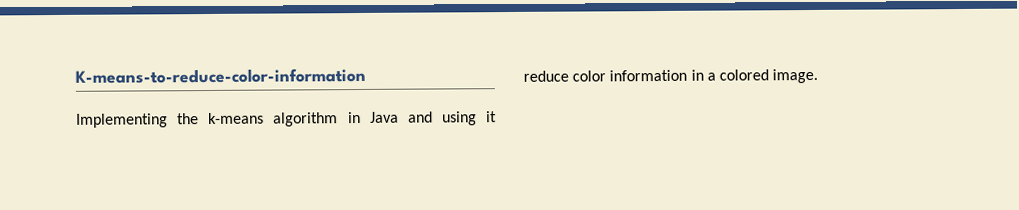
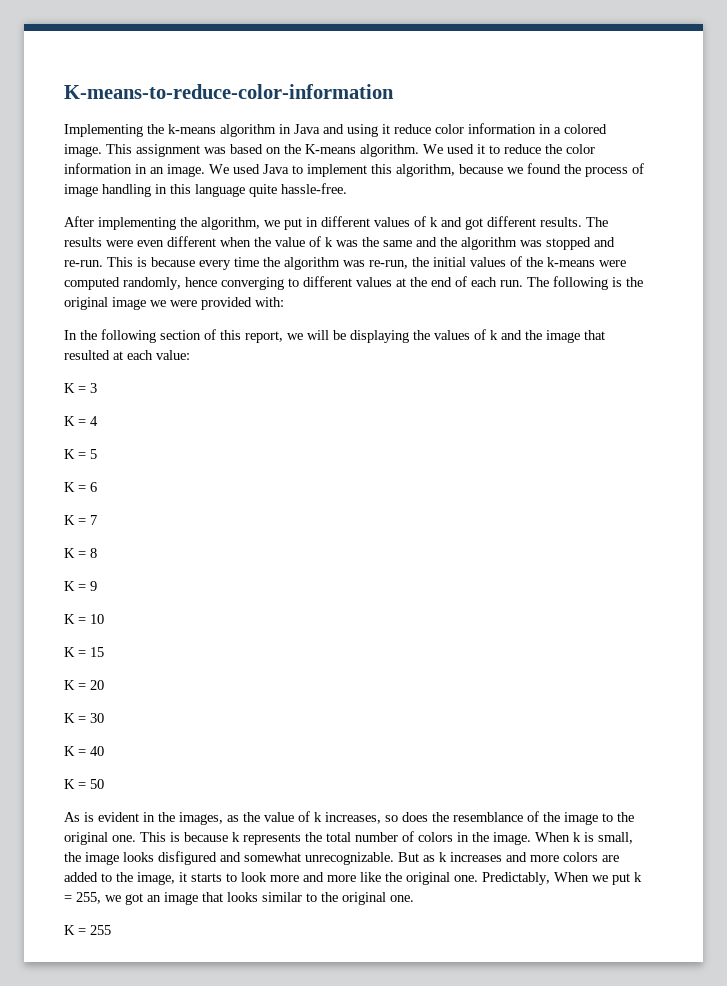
(819, 76) none -> [106,144,595,157] [64,163,644,177] [64,183,347,197] [64,216,608,230] [64,236,615,250] [64,256,626,270] [64,276,643,290] [64,297,284,310] [64,329,605,343] [64,350,190,360] [64,383,97,393] [64,416,98,426] [64,449,97,459] [64,482,97,492] [64,515,97,525] [64,548,97,558] [64,581,97,591] [64,614,104,624] [64,647,104,657] [64,680,104,690] [64,713,104,723] [64,746,104,756] [64,779,104,789] [64,811,634,825] [64,831,633,845] [64,851,619,865] [64,872,642,885] [64,892,414,905] [64,925,111,935] This assignment was based on the K-means algorithm. We used it to reduce the color information in an image. We used Java to implement this algorithm, because we found the process of image handling in this language quite hassle-free. // After implementing the algorithm, we put in different values of k and got different results. The results were even different when the value of k was the same and the algorithm was stopped and re-run. This is because every time the algorithm was re-run, the initial values of the k-means were computed randomly, hence converging to different values at the end of each run. The following is the original image we were provided with: // In the following section of this report, we will be displaying the values of k and the image that resulted at each value: // K = 3 // K = 4 // K = 5 // K = 6 // K = 7 // K = 8 // K = 9 // K = 10 // K = 15 // K = 20 // K = 30 // K = 40 // K = 50 // As is evident in the images, as the value of k increases, so does the resemblance of the image to the original one. This is because k represents the total number of colors in the image. When k is small, the image looks disfigured and somewhat unrecognizable. But as k increases and more colors are added to the image, it starts to look more and more like the original one. Predictably, When we put k = 255, we got an image that looks similar to the original one. // K = 255

